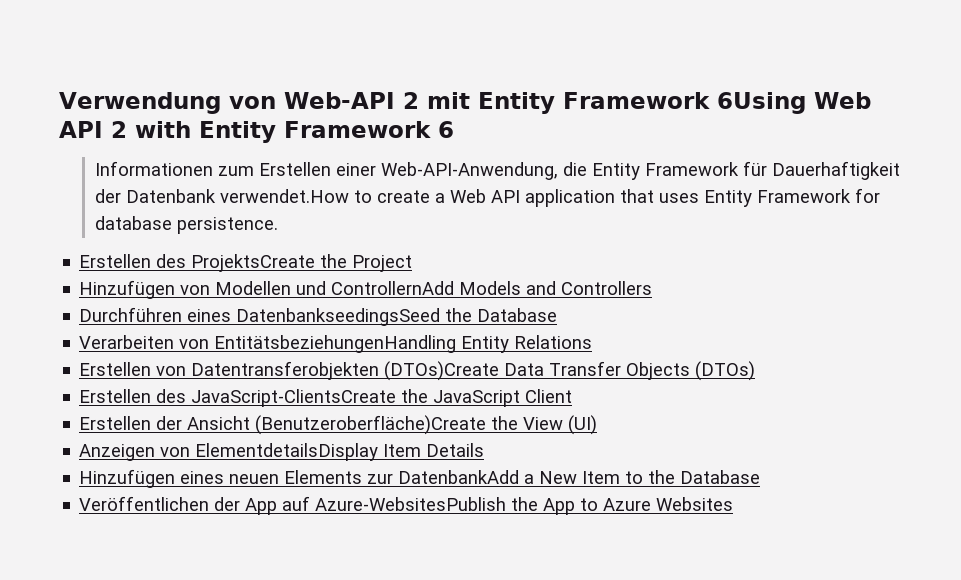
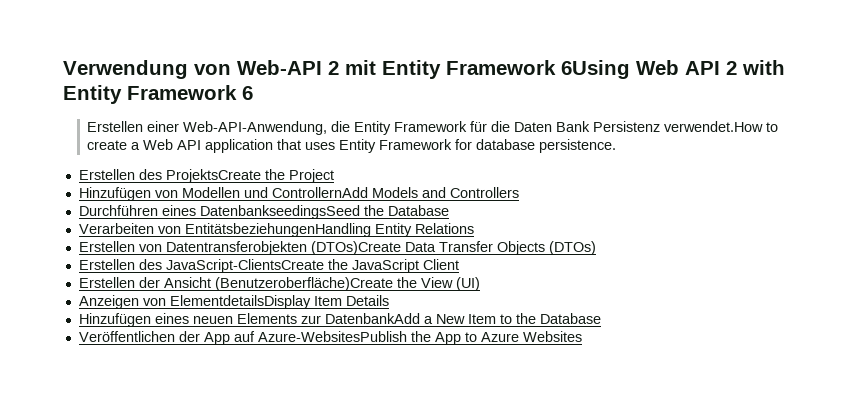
[94,161,254,176] Informationen zum -> (253, 93) none
[771,161,900,180] [94,189,216,203] Dauerhaftigkeit der Datenbank -> [491,121,661,132] die Daten Bank Persistenz

